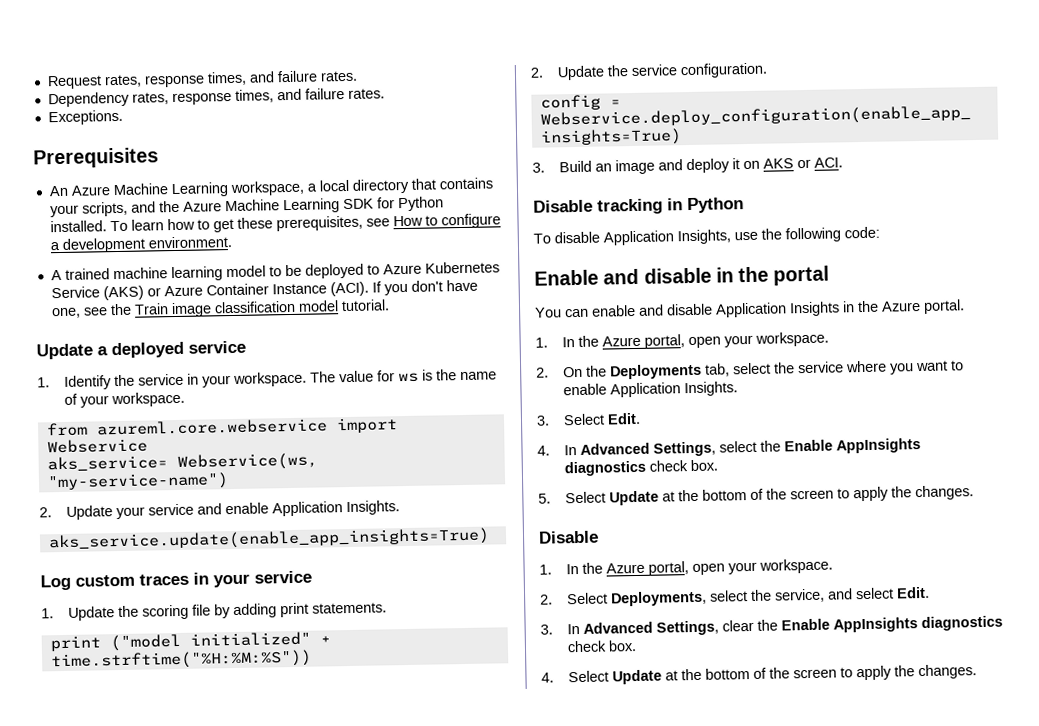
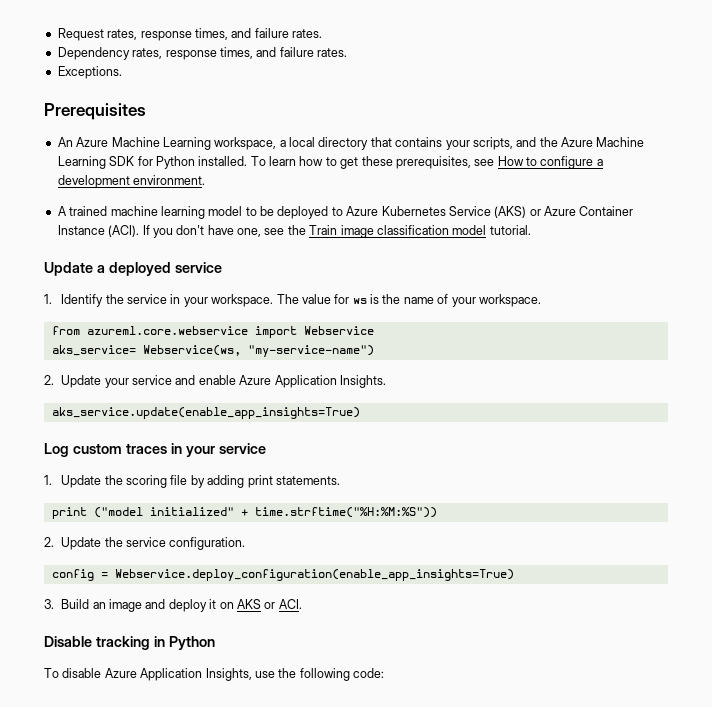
(270, 508) none -> [239,375,272,385] Azure
(600, 237) none -> [104,668,137,678] Azure
[534,265,830,286] [535,299,965,318] [535,331,830,349] [536,360,965,380] [563,381,739,398] [536,412,642,426] [537,437,922,457] [564,459,719,477] [538,485,975,506] [538,530,599,544] [539,558,834,576] [540,586,931,607] [540,615,1004,636] [567,639,638,653] [541,664,978,685] // Enable and disable in the portal // You can enable and disable Application Insights in the Azure portal. // 1. In the Azure portal, open your workspace. // 2. On the Deployments tab, select the service where you want to enable Application Insights. // 3. Select Edit. // 4. In Advanced Settings, select the Enable AppInsights diagnostics check box. // 5. Select Update at the bottom of the screen to apply the changes. // Disable // 1. In the Azure portal, open your workspace. // 2. Select Deployments, select the service, and select Edit. // 3. In Advanced Settings, clear the Enable AppInsights diagnostics check box. // 4. Select Update at the bottom of the screen to apply the changes. -> (384, 673) none

